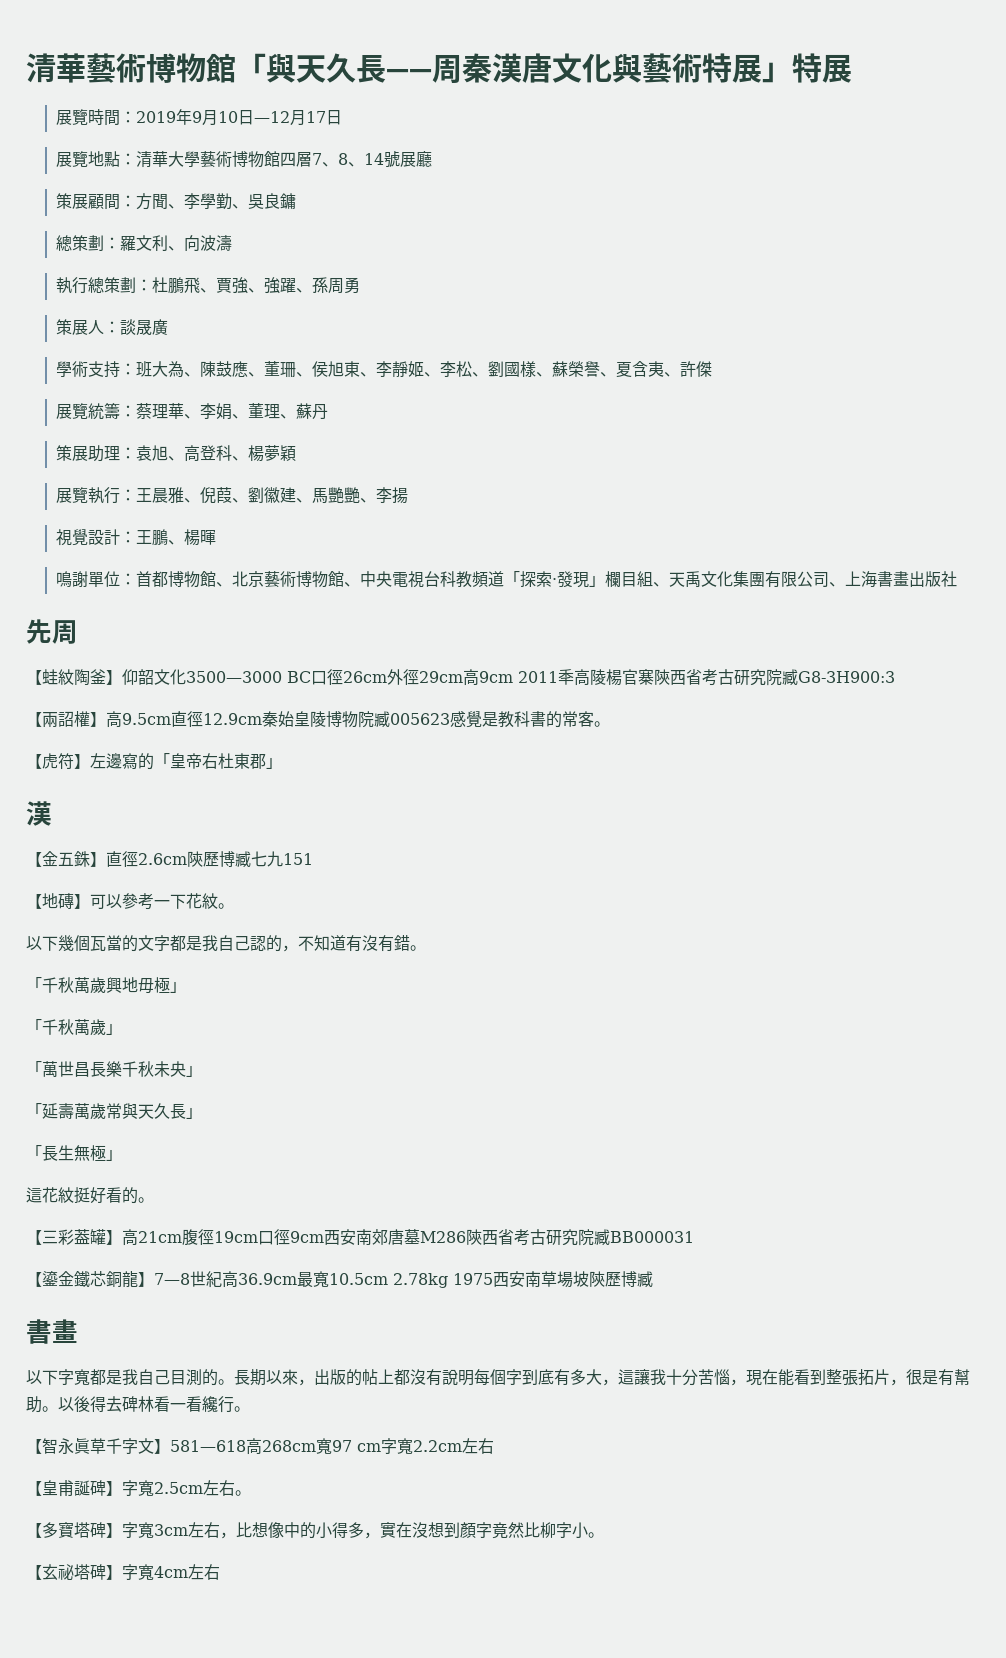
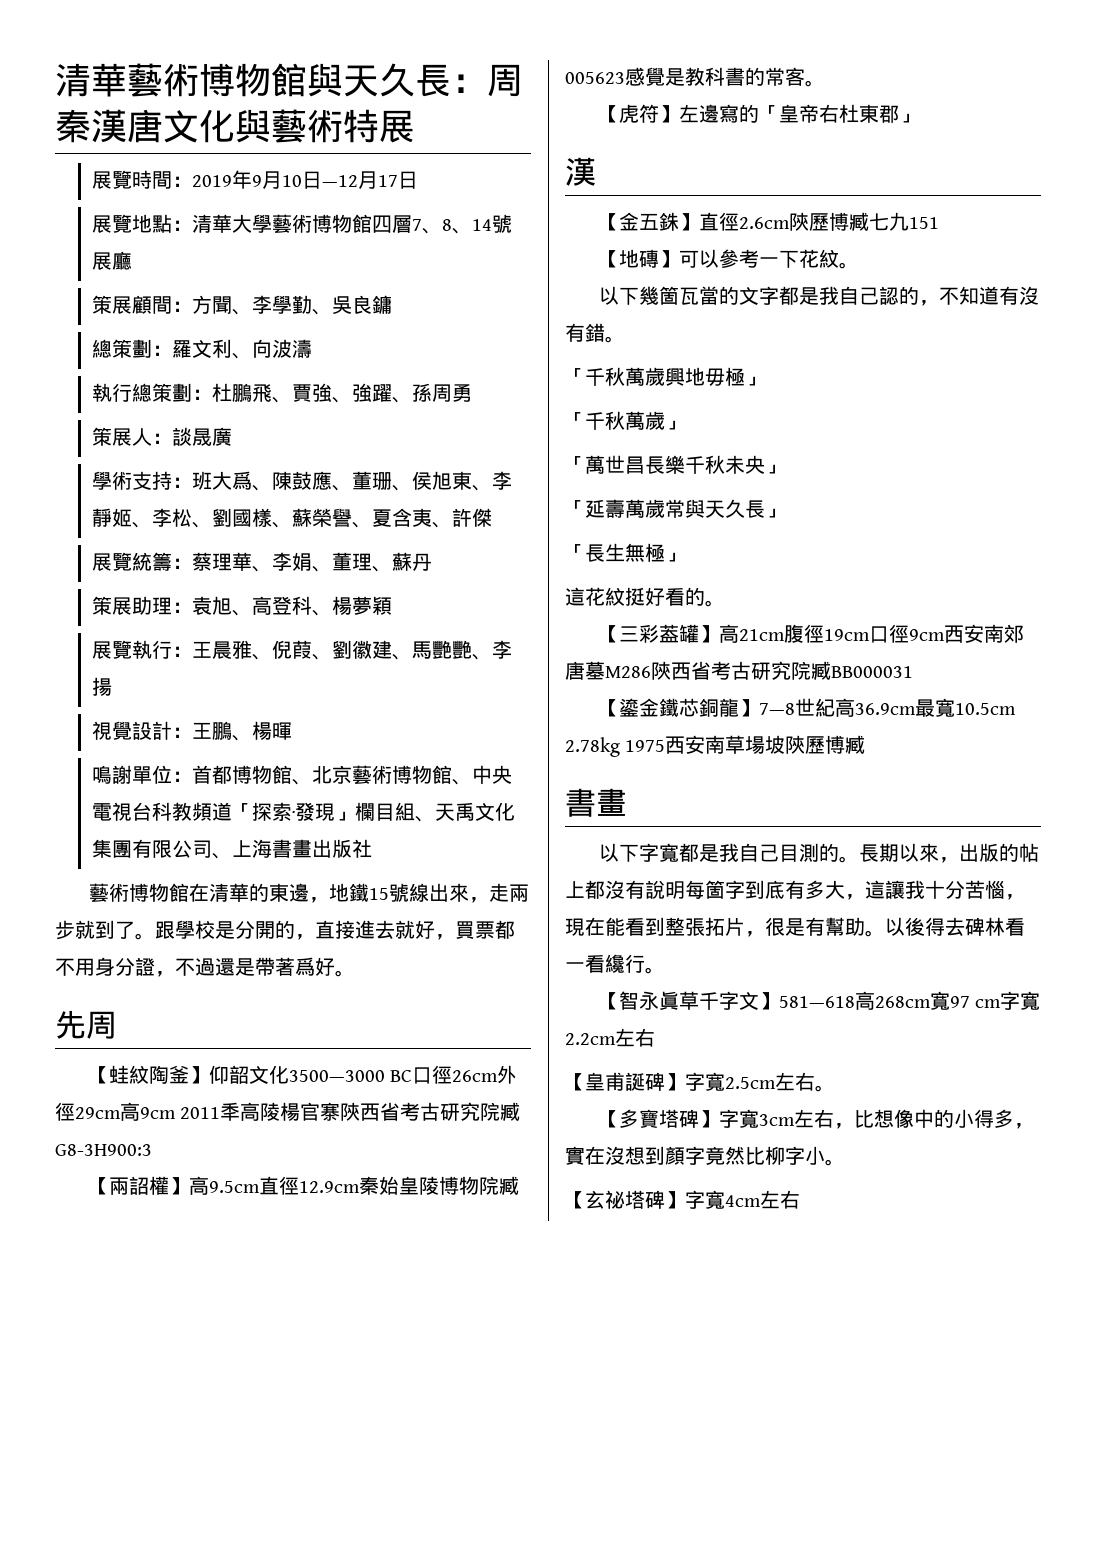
[236,53,432,83] 「與天久長—— -> [307,63,487,97] 與天久長：
[762,53,852,83] 」特展 -> (415, 126) none
[168,361,185,378] 為 -> [231,471,252,490] 爲
(958, 579) none -> [88,883,529,903] [55,920,515,940] [55,957,355,977] // 藝術博物館在清華的東邊，地鐵15號線出來，走兩步就到了。跟學校是分開的，直接進去就好，買票都不用身分證，不過還是帶著爲好。
[74,935,90,951] 個 -> [658,286,679,305] 箇
[490,1369,506,1385] 個 -> [705,880,725,899] 箇

